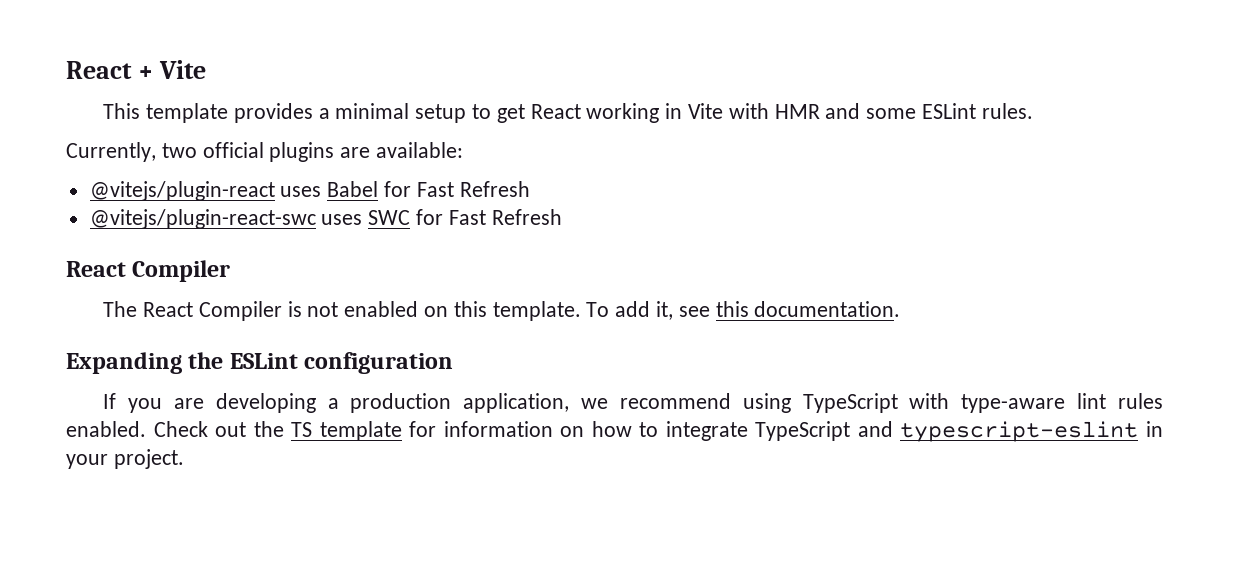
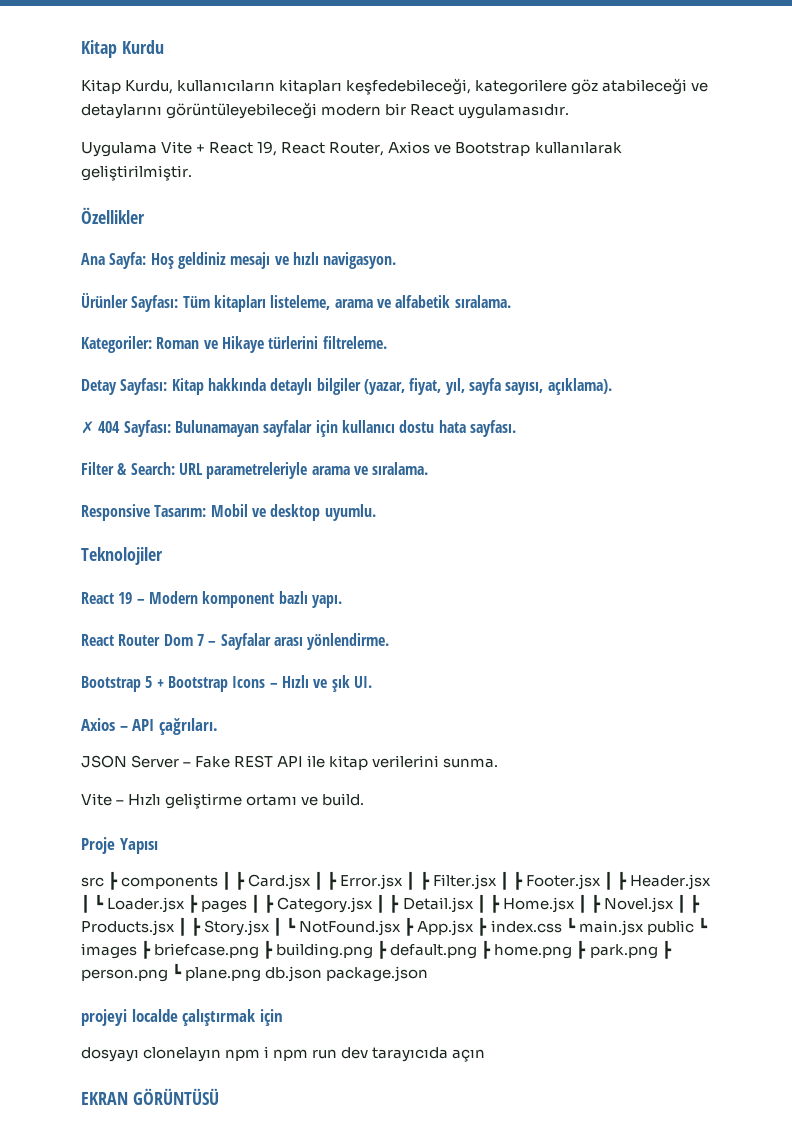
[66,60,207,79] [103,103,1033,123] [66,142,464,162] [89,181,530,201] [89,209,562,229] [66,260,231,282] [103,301,901,321] [66,352,454,374] [103,393,1164,413] [66,421,1163,442] [66,449,184,469] React + Vite // This template provides a minimal setup to get React working in Vite with HMR and some ESLint rules. // Currently, two official plugins are available: // @vitejs/plugin-react uses Babel for Fast Refresh // @vitejs/plugin-react-swc uses SWC for Fast Refresh // React Compiler // The React Compiler is not enabled on this template. To add it, see this documentation. // Expanding the ESLint configuration // If you are developing a production application, we recommend using TypeScript with type-aware lint rules enabled. Check out the TS template for information on how to integrate TypeScript and typescript-eslint in your project. -> [81,40,164,58] [81,78,709,95] [81,102,570,119] [81,141,622,157] [81,165,192,181] [81,207,145,224] [81,252,397,269] [81,293,511,312] [81,336,387,353] [81,378,612,395] [81,420,516,437] [81,462,429,479] [81,504,376,521] [81,547,163,565] [81,591,342,608] [81,633,390,650] [81,675,372,692] [81,718,218,735] [81,755,499,770] [81,793,365,809] [81,837,158,854] [81,871,711,890] [81,894,700,913] [81,917,708,936] [81,940,672,959] [81,963,429,982] [81,1009,283,1026] [81,1046,486,1062] [81,1088,219,1105] Kitap Kurdu // Kitap Kurdu, kullanıcıların kitapları keşfedebileceği, kategorilere göz atabileceği ve detaylarını görüntüleyebileceği modern bir React uygulamasıdır. // Uygulama Vite + React 19, React Router, Axios ve Bootstrap kullanılarak geliştirilmiştir. // Özellikler // Ana Sayfa: Hoş geldiniz mesajı ve hızlı navigasyon. // Ürünler Sayfası: Tüm kitapları listeleme, arama ve alfabetik sıralama. // Kategoriler: Roman ve Hikaye türlerini filtreleme. // Detay Sayfası: Kitap hakkında detaylı bilgiler (yazar, fiyat, yıl, sayfa sayısı, açıklama). // ✗ 404 Sayfası: Bulunamayan sayfalar için kullanıcı dostu hata sayfası. // Filter & Search: URL parametreleriyle arama ve sıralama. // Responsive Tasarım: Mobil ve desktop uyumlu. // Teknolojiler // React 19 – Modern komponent bazlı yapı. // React Router Dom 7 – Sayfalar arası yönlendirme. // Bootstrap 5 + Bootstrap Icons – Hızlı ve şık UI. // Axios – API çağrıları. // JSON Server – Fake REST API ile kitap verilerini sunma. // Vite – Hızlı geliştirme ortamı ve build. // Proje Yapısı // src ┣ components ┃ ┣ Card.jsx ┃ ┣ Error.jsx ┃ ┣ Filter.jsx ┃ ┣ Footer.jsx ┃ ┣ Header.jsx ┃ ┗ Loader.jsx ┣ pages ┃ ┣ Category.jsx ┃ ┣ Detail.jsx ┃ ┣ Home.jsx ┃ ┣ Novel.jsx ┃ ┣ Products.jsx ┃ ┣ Story.jsx ┃ ┗ NotFound.jsx ┣ App.jsx ┣ index.css ┗ main.jsx public ┗ images ┣ briefcase.png ┣ building.png ┣ default.png ┣ home.png ┣ park.png ┣ person.png ┗ plane.png db.json package.json // projeyi localde çalıştırmak için // dosyayı clonelayın npm i npm run dev tarayıcıda açın // EKRAN GÖRÜNTÜSÜ

